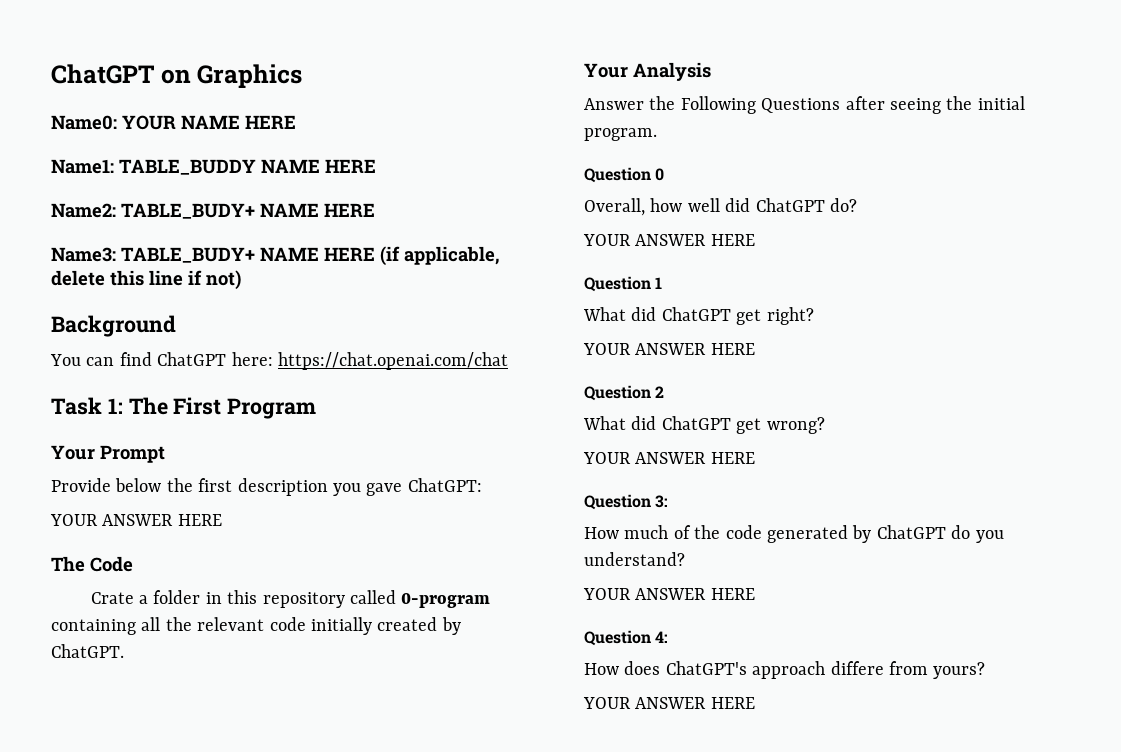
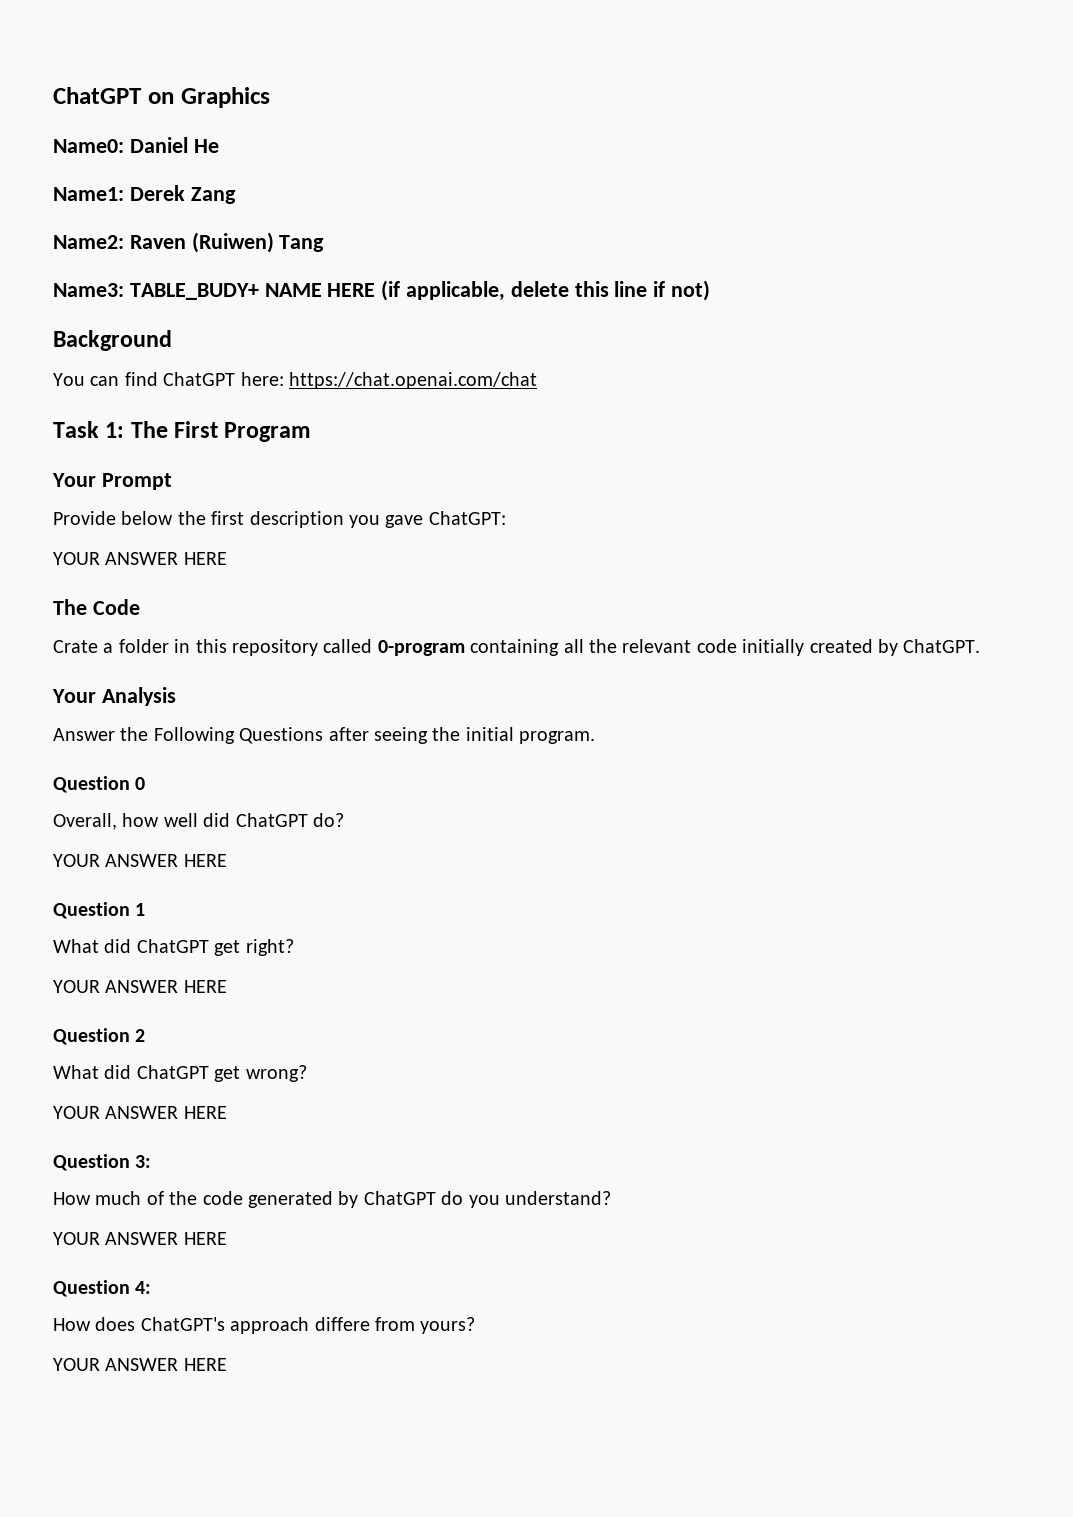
[122,115,296,130] [51,159,376,175] [51,203,375,219] YOUR NAME HERE // Name1: TABLE_BUDDY NAME HERE // Name2: TABLE_BUDY+ NAME HERE -> [129,137,219,153] [53,185,236,204] [53,232,325,253] Daniel He // Name1: Derek Zang // Name2: Raven (Ruiwen) Tang

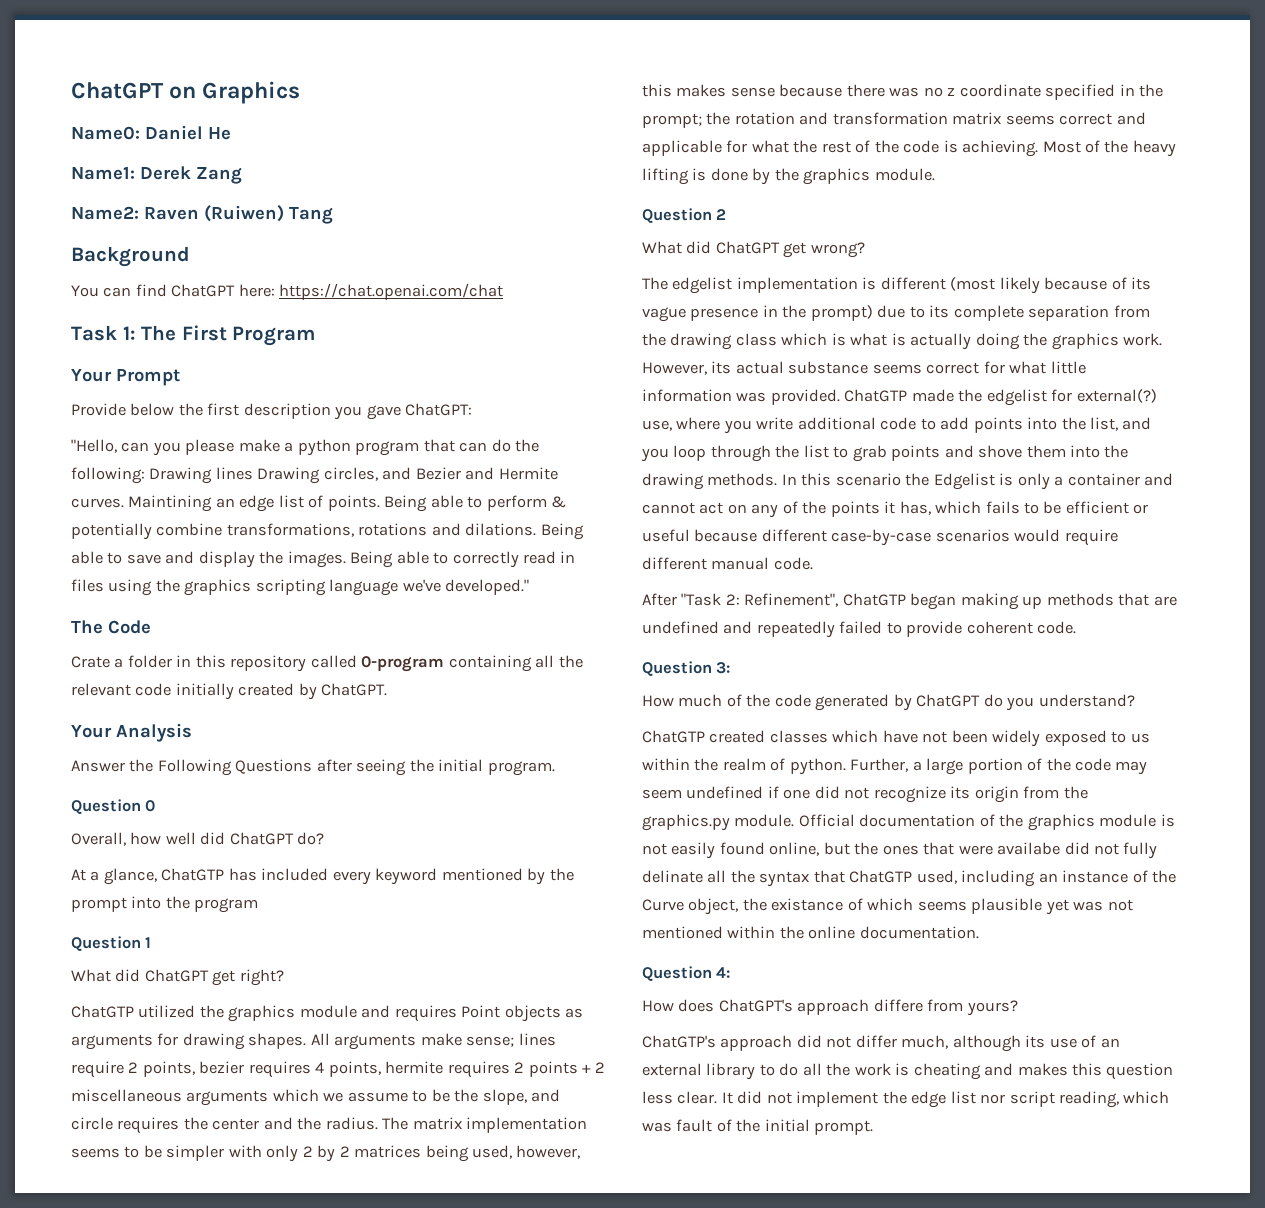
[53,280,711,301] // Name3: TABLE_BUDY+ NAME HERE (if applicable, delete this line if not) -> (333, 215) none
[53,552,227,565] YOUR ANSWER HERE -> [71,439,540,456] [71,467,558,484] [71,495,567,512] [71,523,584,540] [71,551,576,568] [71,579,530,596] "Hello, can you please make a python program that can do the following: Drawing lines Drawing circles, and Bezier and Hermite curves. Maintining an edge list of points. Being able to perform & potentially combine transformations, rotations and dilations. Being able to save and display the images. Being able to correctly read in files using the graphics scripting language we've developed."
[53,854,227,867] YOUR ANSWER HERE -> [71,868,574,885] [71,896,259,913] At a glance, ChatGTP has included every keyword mentioned by the prompt into the program
[53,980,227,993] YOUR ANSWER HERE -> [71,1005,584,1022] [71,1033,556,1050] [71,1061,606,1078] [71,1089,561,1106] [71,1117,588,1134] [71,1145,581,1162] [642,84,1164,100] [642,112,1146,128] [642,140,1176,157] [642,168,935,185] ChatGTP utilized the graphics module and requires Point objects as arguments for drawing shapes. All arguments make sense; lines require 2 points, bezier requires 4 points, hermite requires 2 points + 2 miscellaneous arguments which we assume to be the slope, and circle requires the center and the radius. The matrix implementation seems to be simpler with only 2 by 2 matrices being used, however, this makes sense because there was no z coordinate specified in the prompt; the rotation and transformation matrix seems correct and applicable for what the rest of the code is achieving. Most of the heavy lifting is done by the graphics module.
[53,1106,227,1119] YOUR ANSWER HERE -> [642,277,1152,294] [642,305,1150,322] [642,333,1163,350] [642,361,1086,375] [642,389,1157,406] [642,417,1152,434] [641,445,1129,462] [642,473,1174,490] [642,501,1149,518] [642,529,1118,546] [642,557,813,570] [642,593,1177,610] [642,621,1077,638] The edgelist implementation is different (most likely because of its vague presence in the prompt) due to its complete separation from the drawing class which is what is actually doing the graphics work. However, its actual substance seems correct for what little information was provided. ChatGTP made the edgelist for external(?) use, where you write additional code to add points into the list, and you loop through the list to grab points and shove them into the drawing methods. In this scenario the Edgelist is only a container and cannot act on any of the points it has, which fails to be efficient or useful because different case-by-case scenarios would require different manual code. // After "Task 2: Refinement", ChatGTP began making up methods that are undefined and repeatedly failed to provide coherent code.
[53,1232,227,1245] YOUR ANSWER HERE -> [642,730,1150,747] [642,758,1148,775] [642,786,1088,803] [642,814,1175,831] [642,842,1158,859] [642,870,1177,887] [642,898,1133,915] [642,926,979,939] ChatGTP created classes which have not been widely exposed to us within the realm of python. Further, a large portion of the code may seem undefined if one did not recognize its origin from the graphics.py module. Official documentation of the graphics module is not easily found online, but the ones that were availabe did not fully delinate all the syntax that ChatGTP used, including an instance of the Curve object, the existance of which seems plausible yet was not mentioned within the online documentation.
[53,1358,227,1371] YOUR ANSWER HERE -> [642,1035,1120,1052] [642,1063,1174,1080] [642,1091,1170,1108] [642,1119,874,1135] ChatGTP's approach did not differ much, although its use of an external library to do all the work is cheating and makes this question less clear. It did not implement the edge list nor script reading, which was fault of the initial prompt.

